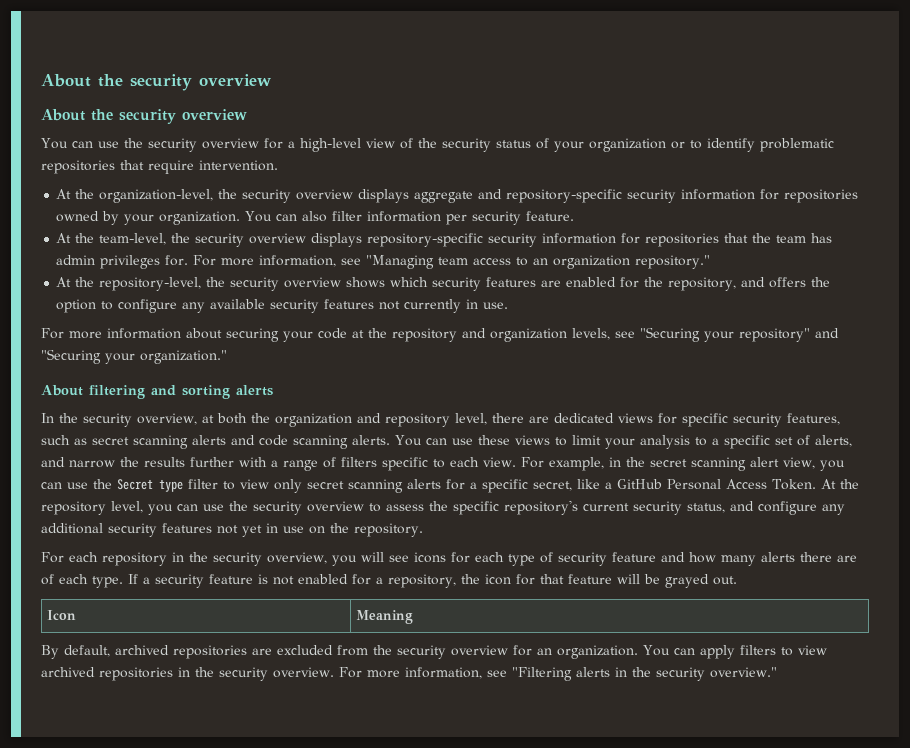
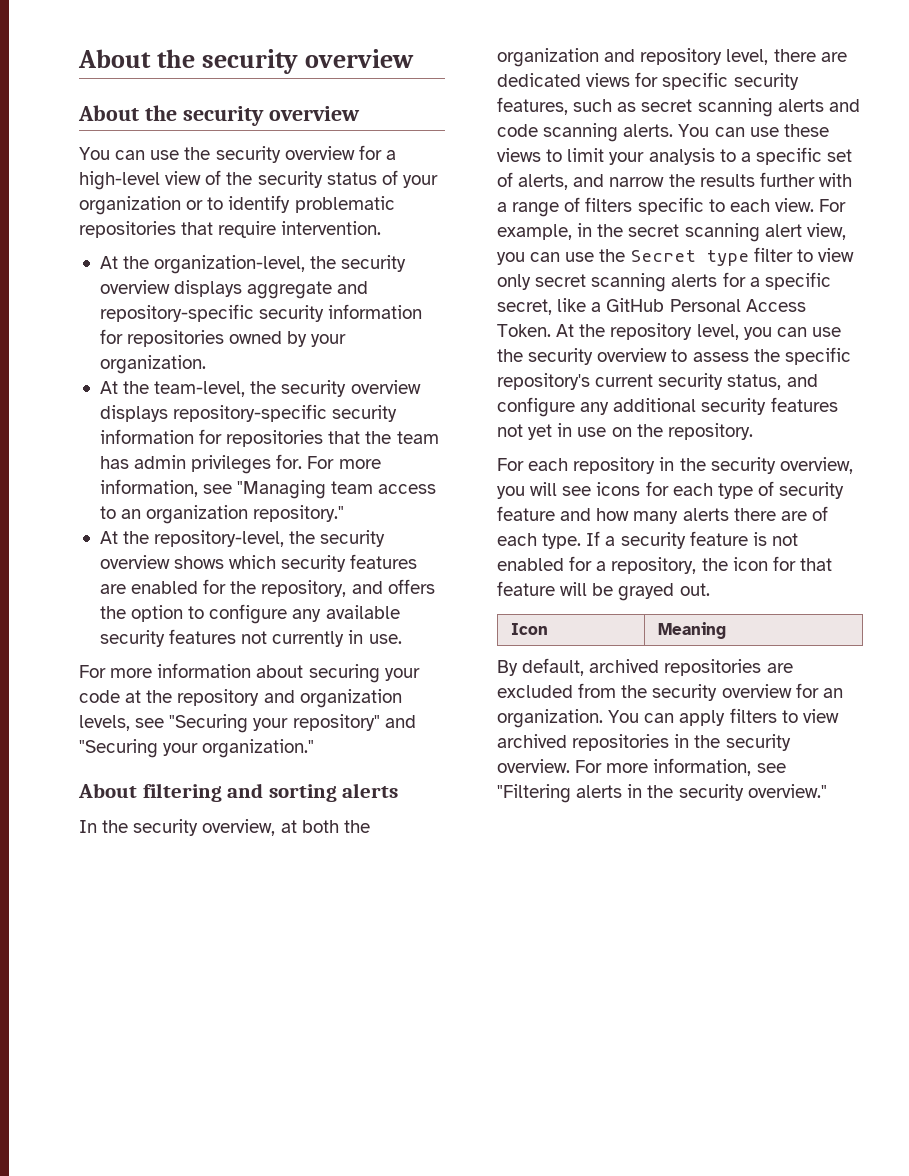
[245,211,575,225] You can also filter information per security feature. -> (206, 364) none

